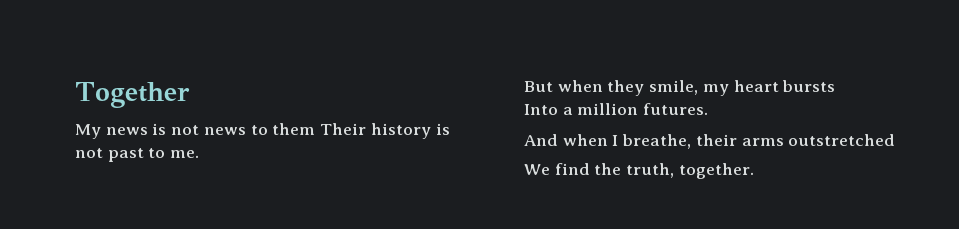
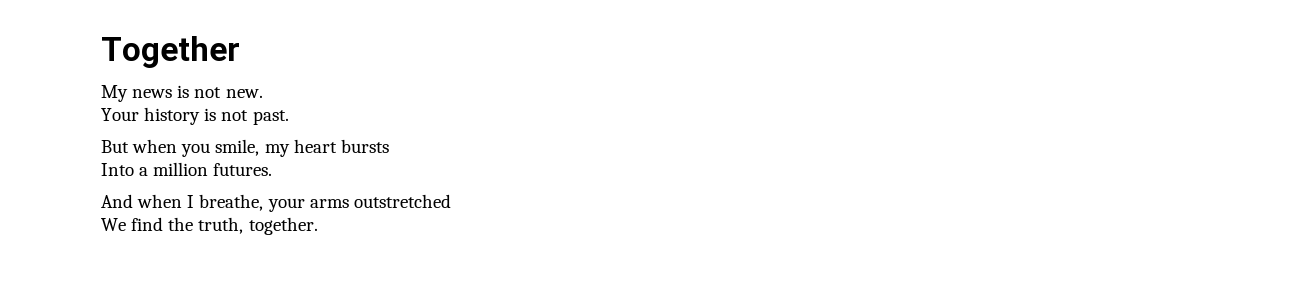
[203,123,450,139] [75,148,200,162] news to them Their history is not past to me. -> [225,89,263,98] [101,107,289,125] new. // Your history is not past.
[607,80,645,96] they -> [181,143,211,157] you
[695,134,737,146] their -> [267,198,305,212] your

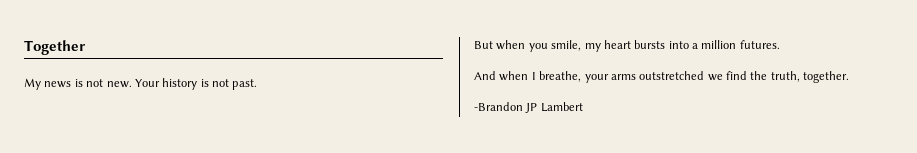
(263, 93) // -> (132, 84) none
[101,163,134,176] // Into -> [668,41,689,49] into
[101,218,126,231] // We -> [707,74,723,81] we
(318, 226) none -> [474,102,583,113] // -Brandon JP Lambert

